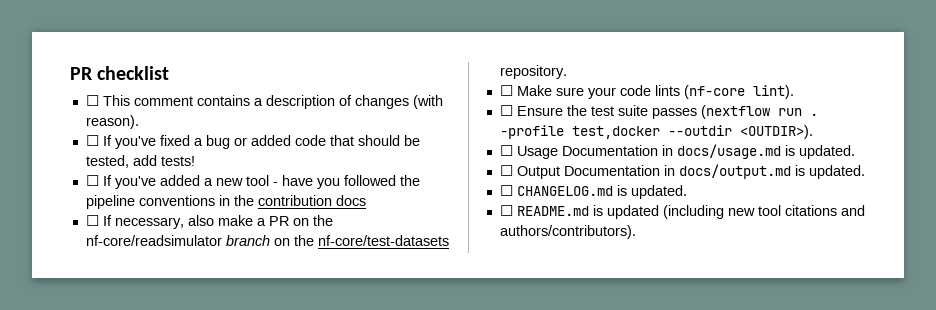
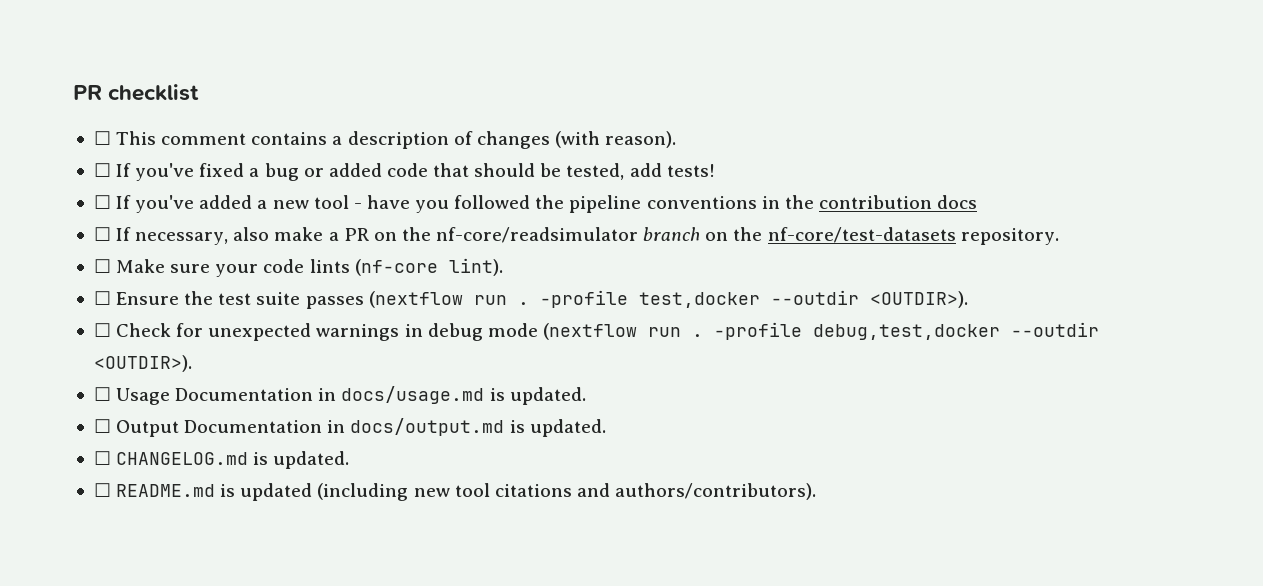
(813, 132) none -> [93,322,1099,341] [93,355,192,372] // ☐ Check for unexpected warnings in debug mode (nextflow run . -profile debug,test,docker --outdir <OUTDIR>).

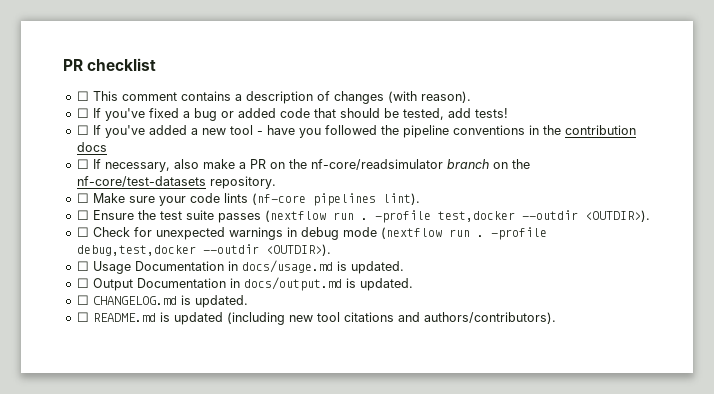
(438, 267) none -> [312,193,376,206] pipelines

